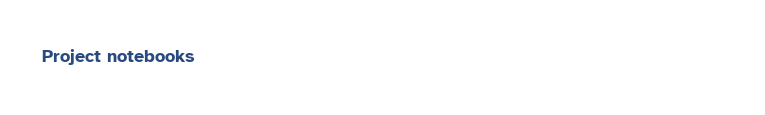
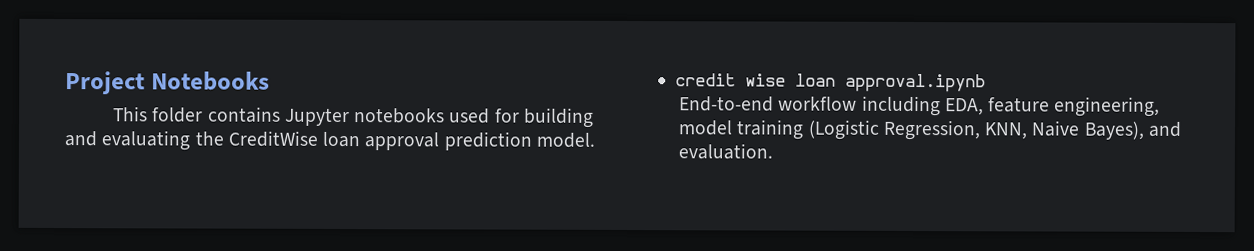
[107,50,195,62] notebooks -> [150,71,270,91] [113,106,594,128] [64,130,595,151] [675,73,987,93] [679,95,1161,117] [678,119,1182,141] [678,143,774,160] Notebooks // This folder contains Jupyter notebooks used for building and evaluating the CreditWise loan approval prediction model. // credit wise loan approval.ipynb // End-to-end workflow including EDA, feature engineering, model training (Logistic Regression, KNN, Naive Bayes), and evaluation.

